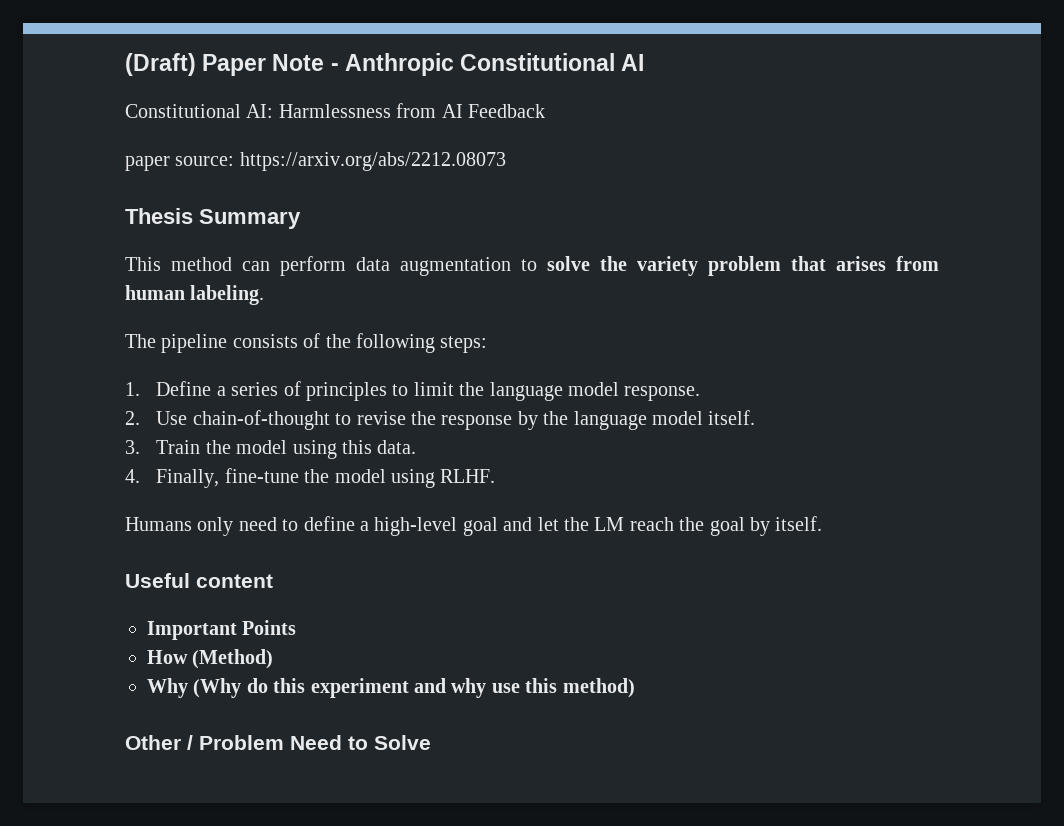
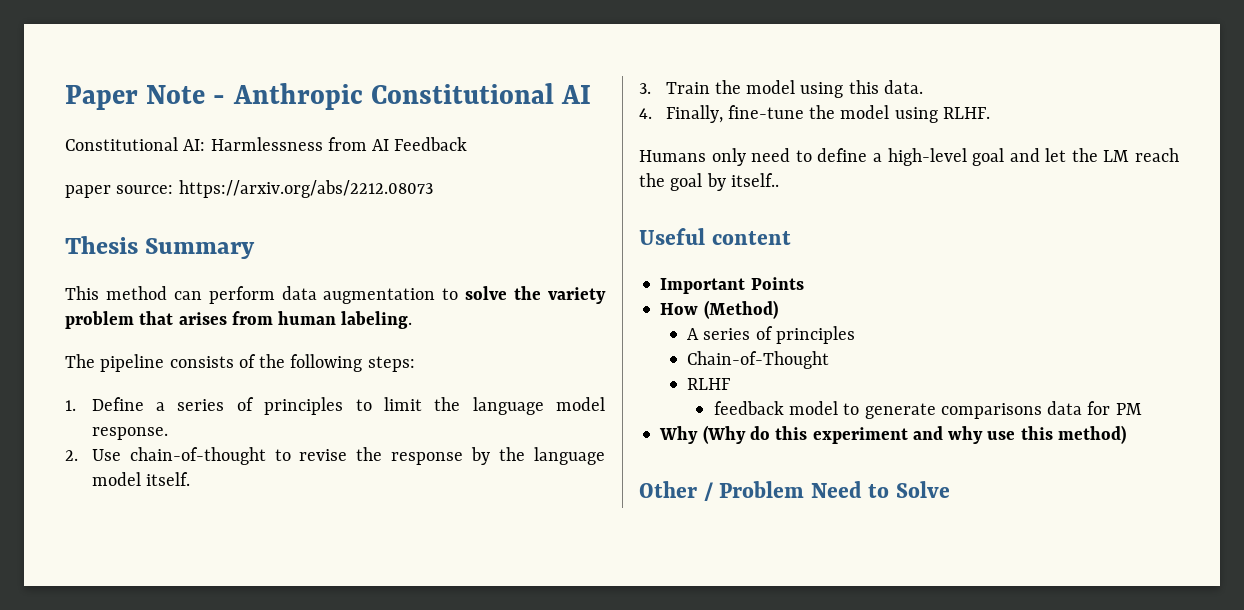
[125,53,196,76] (Draft) -> (65, 97) none
[775,516,823,531] itself. -> [730,173,779,187] itself..
(274, 659) none -> [687,326,855,344] [687,351,830,369] [687,378,731,390] [713,401,1142,419] // A series of principles // Chain-of-Thought // RLHF // feedback model to generate comparisons data for PM

